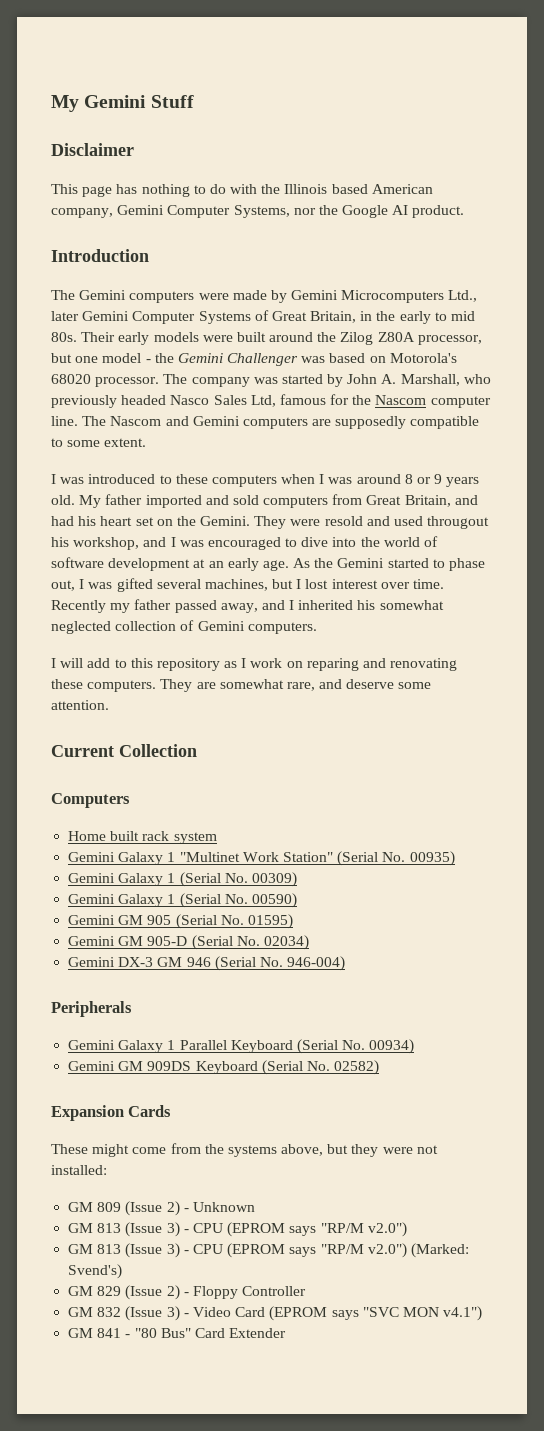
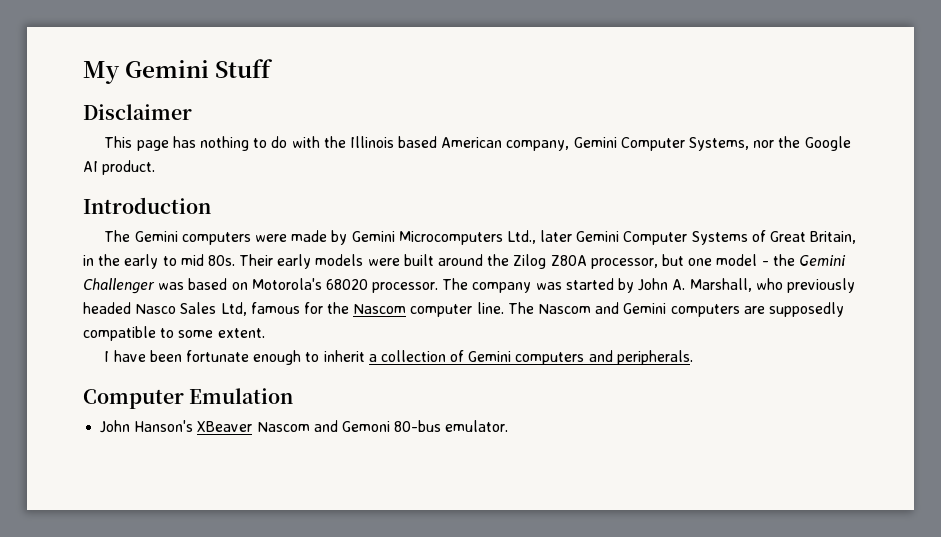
[60,474,480,487] [51,494,478,508] [51,516,490,529] [51,536,439,550] [51,557,486,571] [51,578,445,592] [51,599,444,613] [51,620,317,634] [51,658,458,671] [51,679,432,692] [51,700,109,710] [51,744,197,757] [51,793,130,808] [68,831,217,844] [68,851,455,866] [68,872,297,887] [68,893,297,908] [68,914,293,929] [68,935,309,950] [68,956,346,971] [51,1001,132,1017] [68,1039,415,1054] [68,1060,380,1075] [51,1105,172,1121] [51,1143,438,1157] [51,1165,107,1175] [68,1201,255,1216] [68,1222,407,1237] [68,1243,469,1258] [68,1264,123,1279] [68,1285,307,1300] [68,1306,483,1321] [68,1328,287,1338] was introduced to these computers when I was around 8 or 9 years old. My father imported and sold computers from Great Britain, and had his heart set on the Gemini. They were resold and used througout his workshop, and I was encouraged to dive into the world of software development at an early age. As the Gemini started to phase out, I was gifted several machines, but I lost interest over time. Recently my father passed away, and I inherited his somewhat neglected collection of Gemini computers. // I will add to this repository as I work on reparing and renovating these computers. They are somewhat rare, and deserve some attention. // Current Collection // Computers // Home built rack system // Gemini Galaxy 1 "Multinet Work Station" (Serial No. 00935) // Gemini Galaxy 1 (Serial No. 00309) // Gemini Galaxy 1 (Serial No. 00590) // Gemini GM 905 (Serial No. 01595) // Gemini GM 905-D (Serial No. 02034) // Gemini DX-3 GM 946 (Serial No. 946-004) // Peripherals // Gemini Galaxy 1 Parallel Keyboard (Serial No. 00934) // Gemini GM 909DS Keyboard (Serial No. 02582) // Expansion Cards // These might come from the systems above, but they were not installed: // GM 809 (Issue 2) - Unknown // GM 813 (Issue 3) - CPU (EPROM says "RP/M v2.0") // GM 813 (Issue 3) - CPU (EPROM says "RP/M v2.0") (Marked: Svend's) // GM 829 (Issue 2) - Floppy Controller // GM 832 (Issue 3) - Video Card (EPROM says "SVC MON v4.1") // GM 841 - "80 Bus" Card Extender -> [113,350,693,365] [83,388,294,409] [100,420,509,433] have been fortunate enough to inherit a collection of Gemini computers and peripherals. // Computer Emulation // John Hanson's XBeaver Nascom and Gemoni 80-bus emulator.

